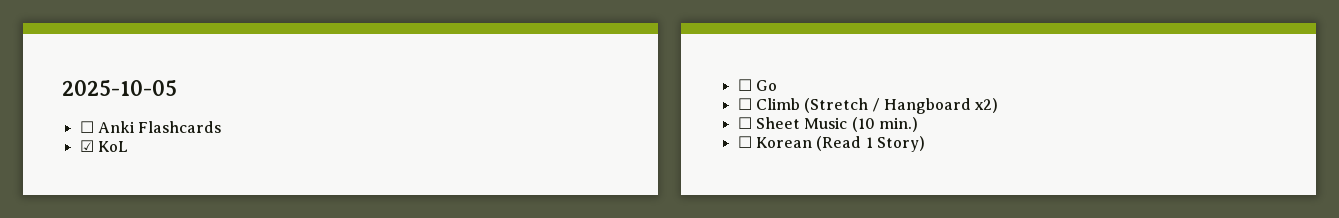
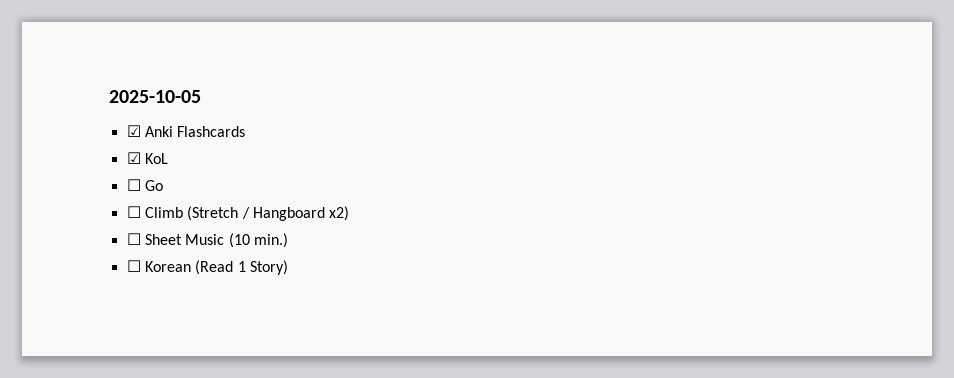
[79,121,94,133] ☐ -> [126,125,141,137] ☑

